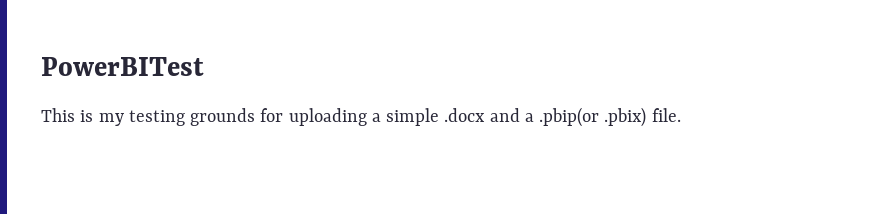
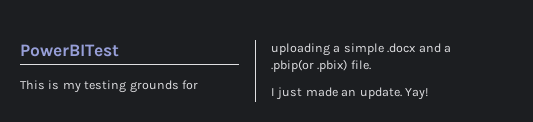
(681, 115) none -> [271,87,428,100] // I just made an update. Yay!

